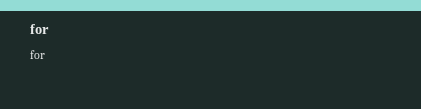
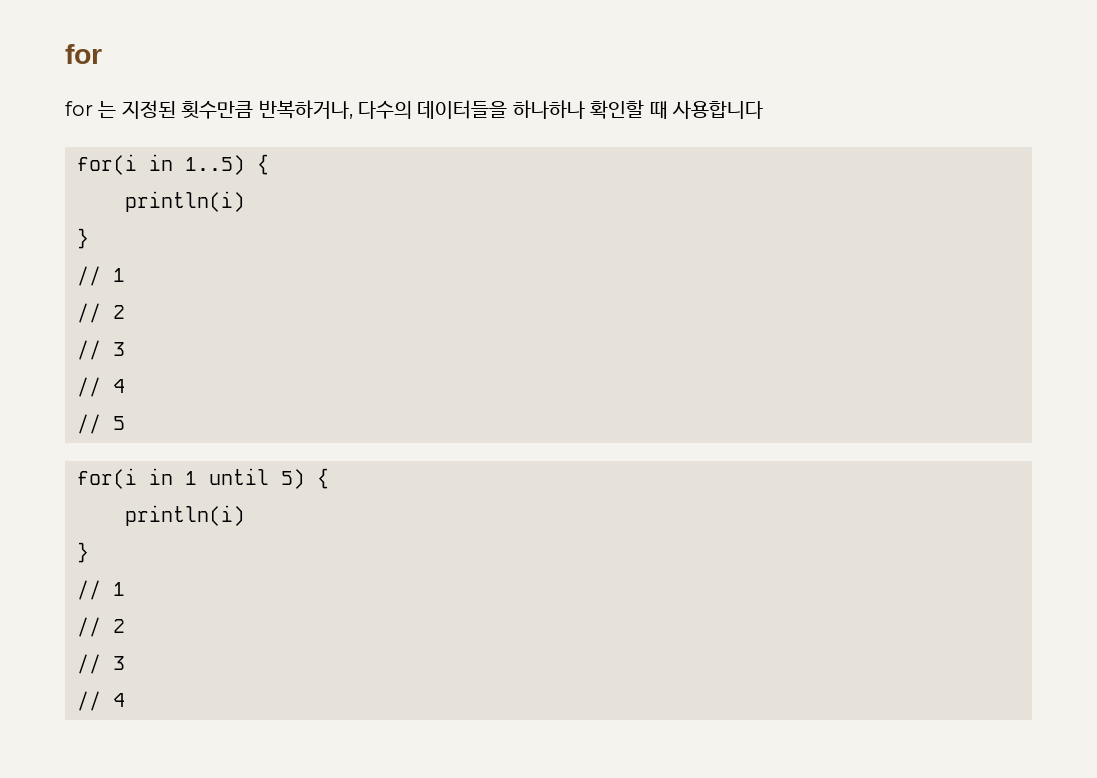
(45, 54) none -> [98,100,763,119] [77,154,269,175] [125,191,245,212] [77,228,89,249] [77,266,125,286] [77,303,125,323] [77,340,125,360] [77,377,125,397] [77,414,125,434] [77,468,329,489] [125,505,245,526] [77,542,89,563] [77,580,125,600] [77,617,125,637] [77,654,125,674] [77,691,125,711] 는 지정된 횟수만큼 반복하거나, 다수의 데이터들을 하나하나 확인할 때 사용합니다 // for(i in 1..5) { // println(i) // } // // 1 // // 2 // // 3 // // 4 // // 5 // for(i in 1 until 5) { // println(i) // } // // 1 // // 2 // // 3 // // 4

